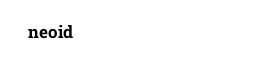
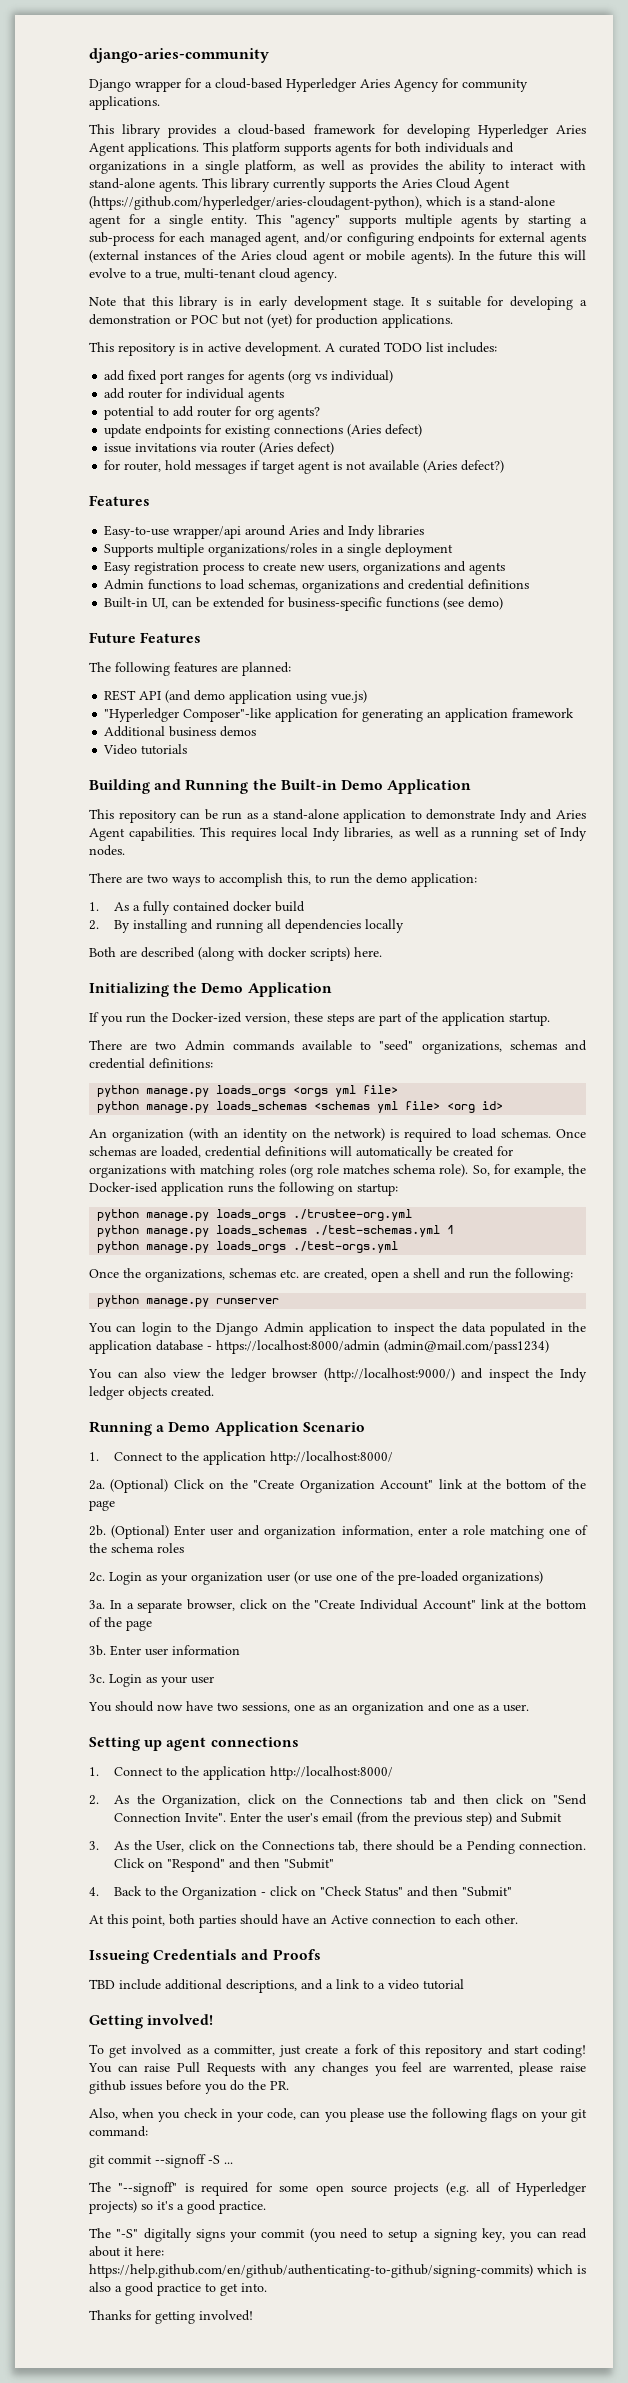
[28,25,73,39] neoid -> [89,48,269,63] [89,78,528,92] [89,96,160,110] [89,124,586,138] [89,142,514,156] [89,160,587,174] [89,178,510,192] [89,196,555,210] [89,214,587,228] [89,232,586,246] [89,250,586,264] [89,268,337,282] [89,296,587,310] [89,314,453,328] [89,342,497,356] [104,370,394,384] [104,388,285,402] [104,406,321,420] [104,424,423,438] [104,442,335,455] [104,460,505,474] [89,495,150,506] [104,525,425,539] [104,543,454,557] [104,561,506,575] [104,579,530,593] [104,597,504,611] [89,632,202,643] [89,662,291,676] [104,690,368,704] [104,708,575,722] [104,726,257,737] [103,744,188,755] [89,779,472,794] [89,809,587,823] [89,827,588,841] [89,845,125,856] [89,873,477,887] [89,901,306,915] [89,919,405,933] [89,947,382,961] [89,982,332,997] [89,1012,550,1026] [89,1040,587,1054] [89,1058,213,1069] [97,1085,399,1097] [97,1101,504,1113] [89,1128,586,1142] [89,1146,513,1160] [89,1164,587,1178] [89,1182,398,1196] [97,1209,413,1221] [97,1225,455,1237] [97,1241,399,1253] [89,1268,573,1282] [97,1295,280,1307] [88,1322,586,1336] [89,1340,549,1354] [88,1368,587,1382] [89,1386,214,1400] [89,1421,365,1436] [89,1451,394,1465] [89,1479,586,1493] [89,1500,115,1511] [89,1525,588,1539] [89,1543,184,1553] [89,1571,543,1585] [89,1599,586,1613] [89,1617,152,1631] [89,1645,240,1656] [89,1674,214,1687] [88,1701,529,1715] [89,1737,299,1751] [89,1766,394,1780] [89,1794,588,1808] [114,1812,563,1826] [89,1840,586,1854] [114,1858,335,1872] [89,1886,513,1900] [89,1914,518,1928] [89,1949,321,1964] [89,1979,464,1993] [89,2014,214,2029] [89,2044,586,2058] [88,2062,586,2076] [89,2080,289,2094] [89,2108,587,2122] [89,2126,148,2137] [89,2154,233,2168] [89,2182,586,2196] [89,2200,266,2214] [89,2228,587,2242] [89,2246,164,2257] [89,2264,586,2278] [89,2282,267,2296] [89,2310,253,2324] django-aries-community // Django wrapper for a cloud-based Hyperledger Aries Agency for community applications. // This library provides a cloud-based framework for developing Hyperledger Aries Agent applications. This platform supports agents for both individuals and organizations in a single platform, as well as provides the ability to interact with stand-alone agents. This library currently supports the Aries Cloud Agent (https://github.com/hyperledger/aries-cloudagent-python), which is a stand-alone agent for a single entity. This "agency" supports multiple agents by starting a sub-process for each managed agent, and/or configuring endpoints for external agents (external instances of the Aries cloud agent or mobile agents). In the future this will evolve to a true, multi-tenant cloud agency. // Note that this library is in early development stage. It s suitable for developing a demonstration or POC but not (yet) for production applications. // This repository is in active development. A curated TODO list includes: // add fixed port ranges for agents (org vs individual) // add router for individual agents // potential to add router for org agents? // update endpoints for existing connections (Aries defect) // issue invitations via router (Aries defect) // for router, hold messages if target agent is not available (Aries defect?) // Features // Easy-to-use wrapper/api around Aries and Indy libraries // Supports multiple organizations/roles in a single deployment // Easy registration process to create new users, organizations and agents // Admin functions to load schemas, organizations and credential definitions // Built-in UI, can be extended for business-specific functions (see demo) // Future Features // The following features are planned: // REST API (and demo application using vue.js) // "Hyperledger Composer"-like application for generating an application framework // Additional business demos // Video tutorials // Building and Running the Built-in Demo Application // This repository can be run as a stand-alone application to demonstrate Indy and Aries Agent capabilities. This requires local Indy libraries, as well as a running set of Indy nodes. // There are two ways to accomplish this, to run the demo application: // 1. As a fully contained docker build // 2. By installing and running all dependencies locally // Both are described (along with docker scripts) here. // Initializing the Demo Application // If you run the Docker-ized version, these steps are part of the application startup. // There are two Admin commands available to "seed" organizations, schemas and credential definitions: // python manage.py loads_orgs <orgs yml file> // python manage.py loads_schemas <schemas yml file> <org id> // An organization (with an identity on the network) is required to load schemas. Once schemas are loaded, credential definitions will automatically be created for organizations with matching roles (org role matches schema role). So, for example, the Docker-ised application runs the following on startup: // python manage.py loads_orgs ./trustee-org.yml // python manage.py loads_schemas ./test-schemas.yml 1 // python manage.py loads_orgs ./test-orgs.yml // Once the organizations, schemas etc. are created, open a shell and run the following: // python manage.py runserver // You can login to the Django Admin application to inspect the data populated in the application database - https://localhost:8000/admin (admin@mail.com/pass1234) // You can also view the ledger browser (http://localhost:9000/) and inspect the Indy ledger objects created. // Running a Demo Application Scenario // 1. Connect to the application http://localhost:8000/ // 2a. (Optional) Click on the "Create Organization Account" link at the bottom of the page // 2b. (Optional) Enter user and organization information, enter a role matching one of the schema roles // 2c. Login as your organization user (or use one of the pre-loaded organizations) // 3a. In a separate browser, click on the "Create Individual Account" link at the bottom of the page // 3b. Enter user information // 3c. Login as your user // You should now have two sessions, one as an organization and one as a user. // Setting up agent connections // 1. Connect to the application http://localhost:8000/ // 2. As the Organization, click on the Connections tab and then click on "Send Connection Invite". Enter the user's email (from the previous step) and Submit // 3. As the User, click on the Connections tab, there should be a Pending connection. Click on "Respond" and then "Submit" // 4. Back to the Organization - click on "Check Status" and then "Submit" // At this point, both parties should have an Active connection to each other. // Issueing Credentials and Proofs // TBD include additional descriptions, and a link to a video tutorial // Getting involved! // To get involved as a committer, just create a fork of this repository and start coding! You can raise Pull Requests with any changes you feel are warrented, please raise github issues before you do the PR. // Also, when you check in your code, can you please use the following flags on your git command: // git commit --signoff -S ... // The "--signoff" is required for some open source projects (e.g. all of Hyperledger projects) so it's a good practice. // The "-S" digitally signs your commit (you need to setup a signing key, you can read about it here: https://help.github.com/en/github/authenticating-to-github/signing-commits) which is also a good practice to get into. // Thanks for getting involved!

